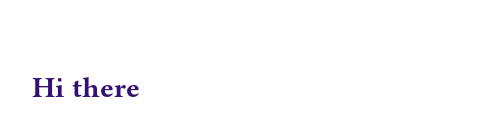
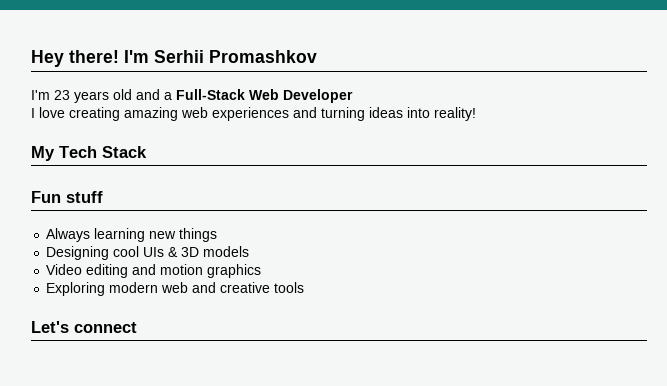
[32,77,140,97] Hi there -> [31,50,317,67] [31,89,353,103] [31,107,476,121] [31,146,147,161] [31,191,103,203] [46,228,218,242] [46,246,250,260] [46,264,262,278] [46,282,305,296] [31,321,137,333] Hey there! I'm Serhii Promashkov // I'm 23 years old and a Full-Stack Web Developer // I love creating amazing web experiences and turning ideas into reality! // My Tech Stack // Fun stuff // Always learning new things // Designing cool UIs & 3D models // Video editing and motion graphics // Exploring modern web and creative tools // Let's connect

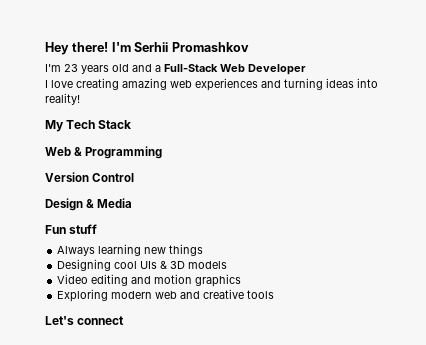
(147, 152) none -> [45,146,163,159] [45,172,135,182] [45,198,133,211] // Web & Programming // Version Control // Design & Media

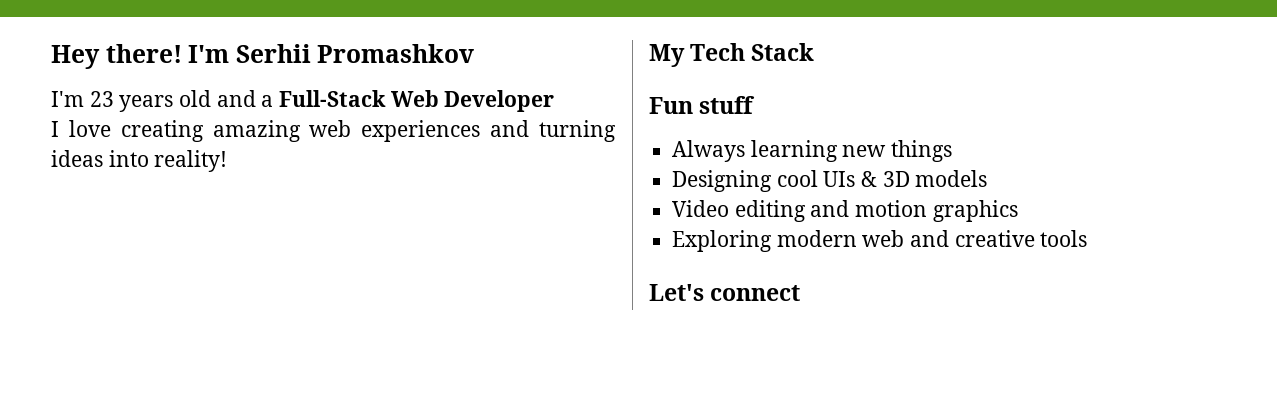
[45,146,163,159] [45,172,135,182] [45,198,133,211] // Web & Programming // Version Control // Design & Media -> (815, 52) none

